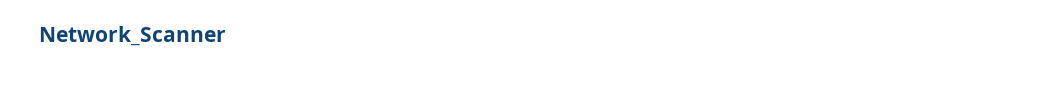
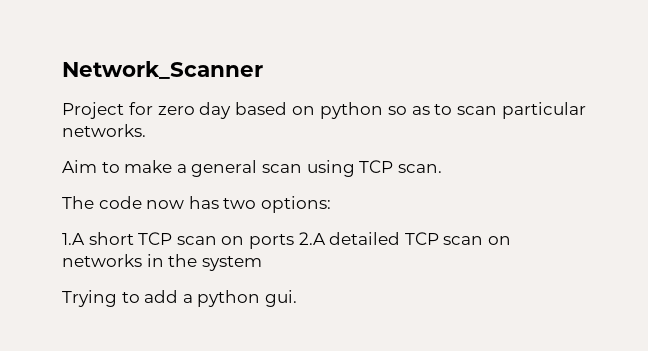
(226, 36) none -> [62,102,586,119] [62,124,146,137] [62,160,442,177] [62,196,331,213] [62,232,511,249] [62,254,262,271] [62,290,297,307] // Project for zero day based on python so as to scan particular networks. // Aim to make a general scan using TCP scan. // The code now has two options: // 1.A short TCP scan on ports 2.A detailed TCP scan on networks in the system // Trying to add a python gui.

